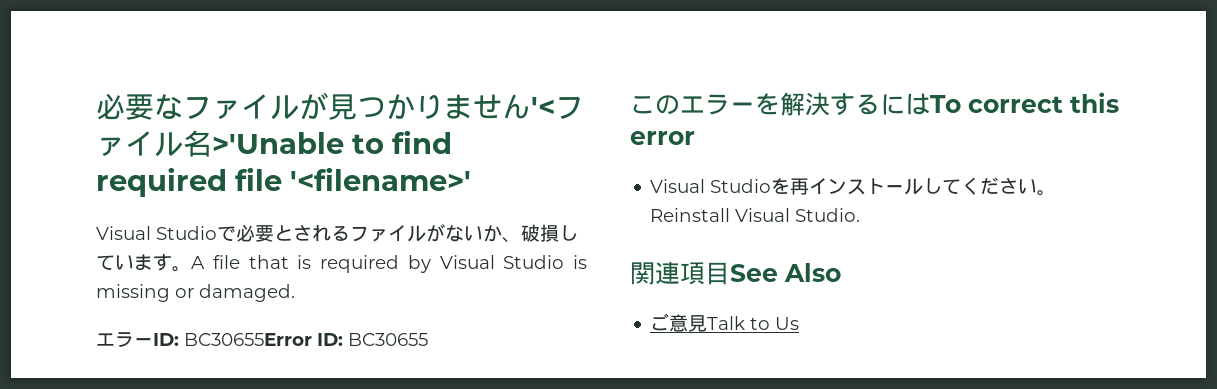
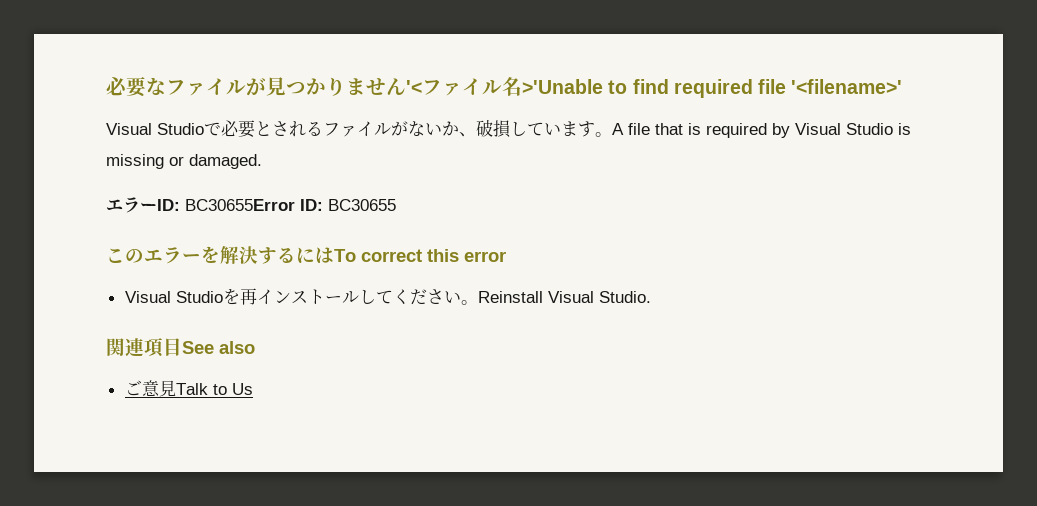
[784,263,841,282] Also -> [219,341,255,354] also

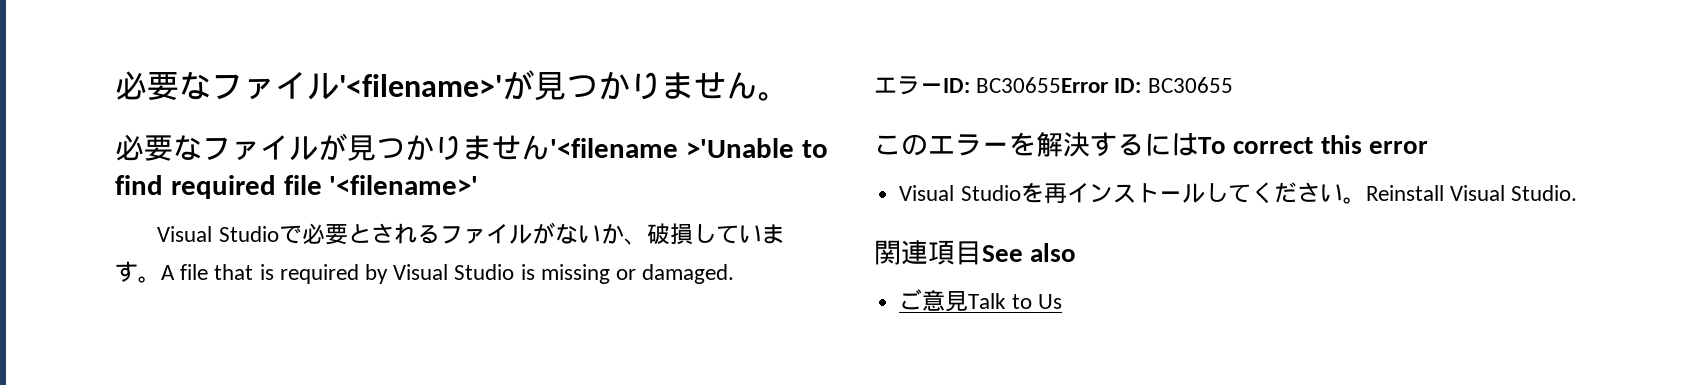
[106,77,522,97] 必要なファイルが見つかりません'<ファイル名 -> [115,70,790,101] [115,133,678,161] 必要なファイル'<filename>'が見つかりません。 // 必要なファイルが見つかりません'<filename

